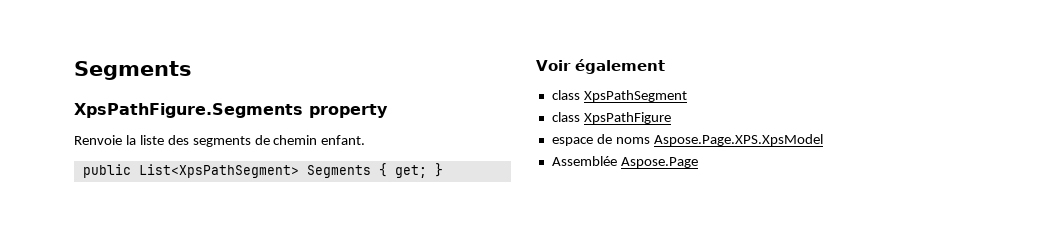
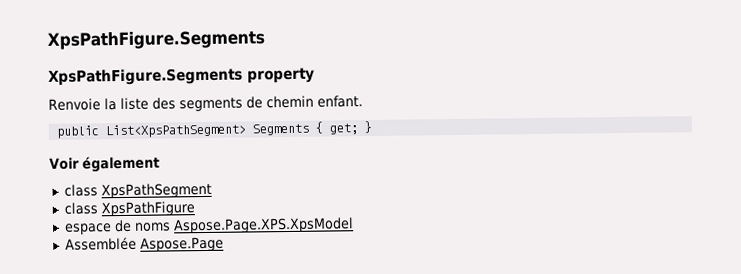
[74,61,192,80] Segments -> [47,30,265,50] XpsPathFigure.Segments

